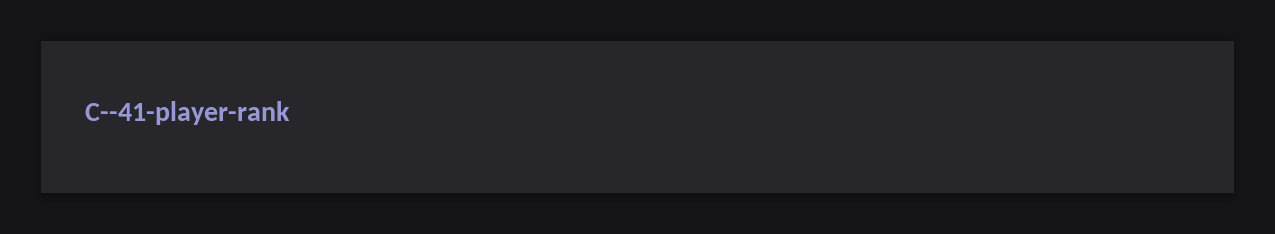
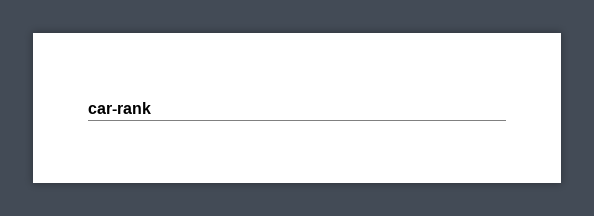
[85,101,290,125] C--41-player-rank -> [88,102,151,114] car-rank

